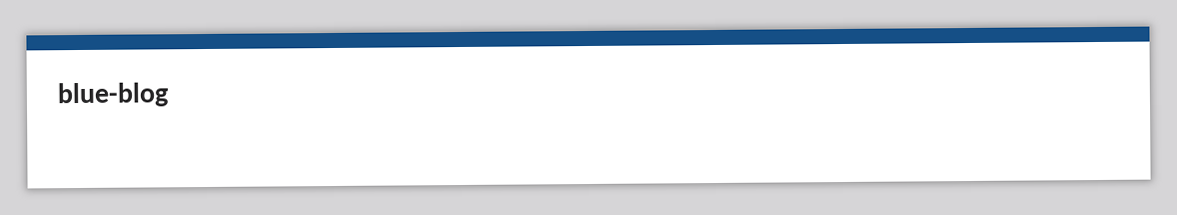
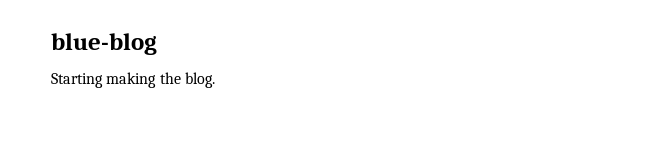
(168, 95) none -> [51,72,215,88] // Starting making the blog.

